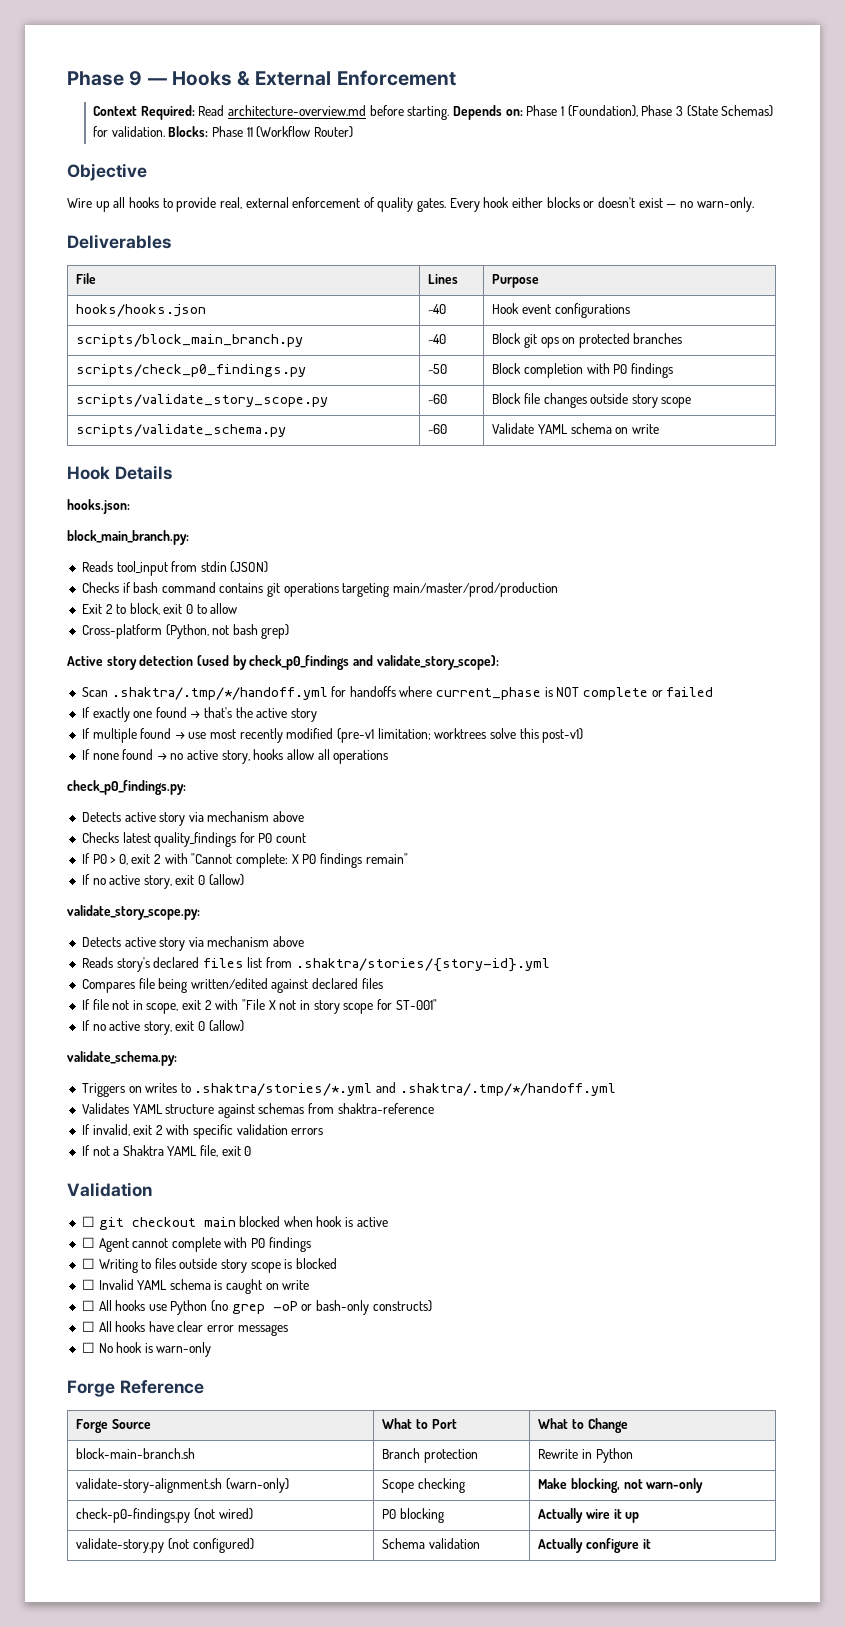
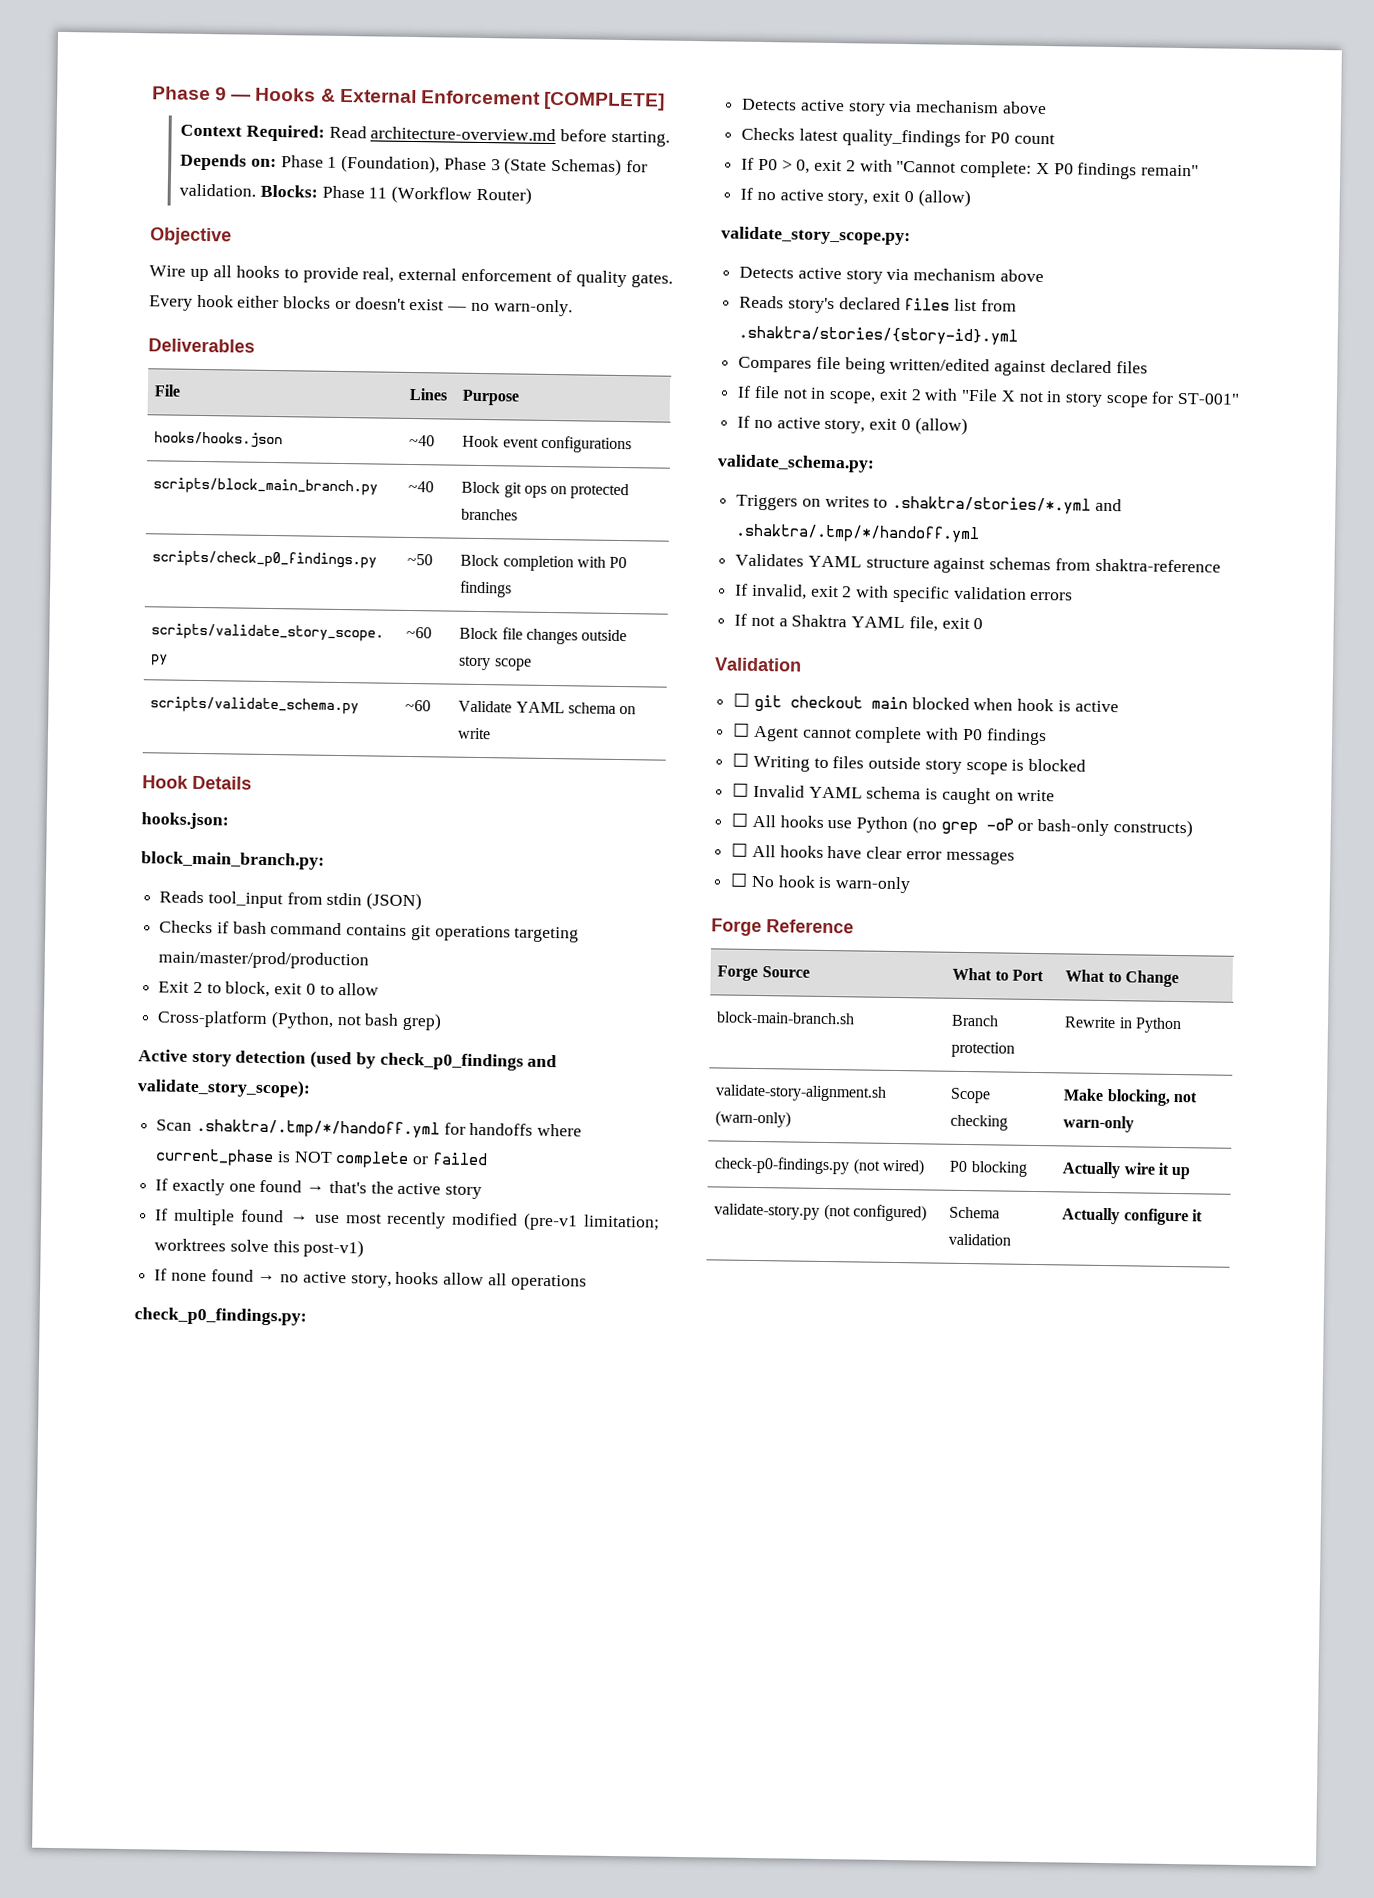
(456, 78) none -> [543,91,665,111] [COMPLETE]

